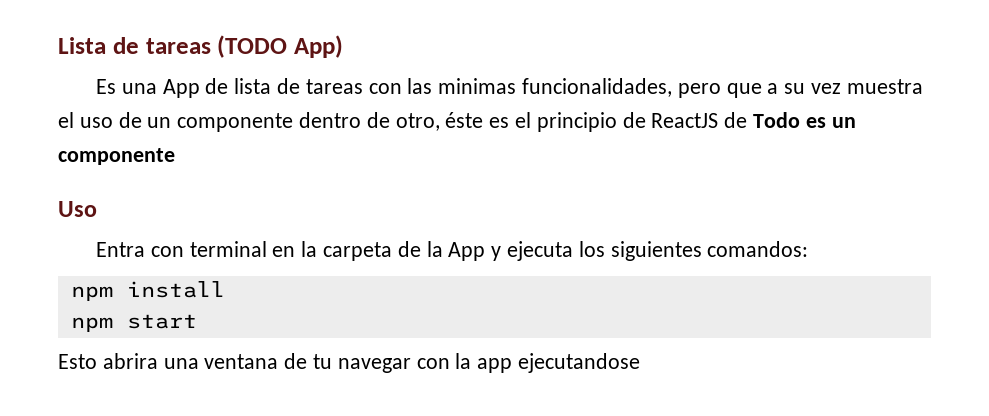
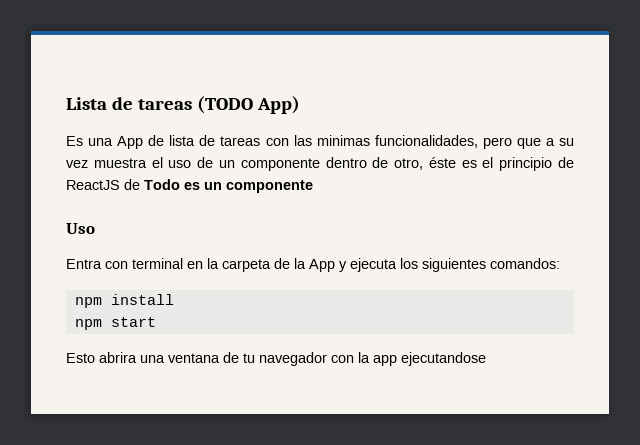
[337,358,411,373] navegar -> [259,352,327,366] navegador

